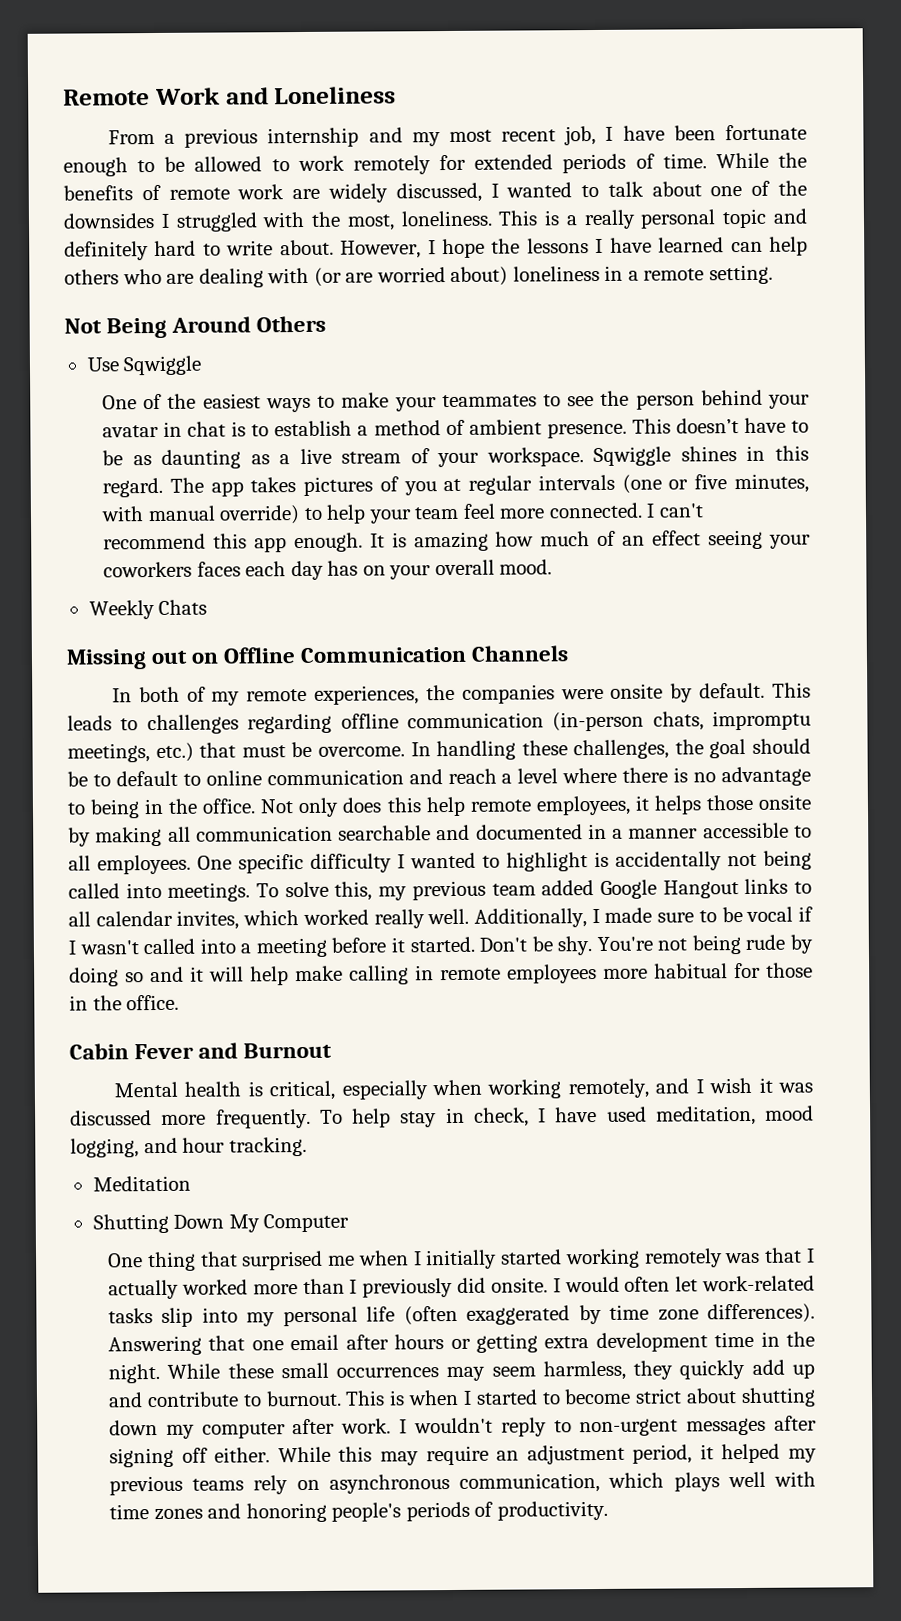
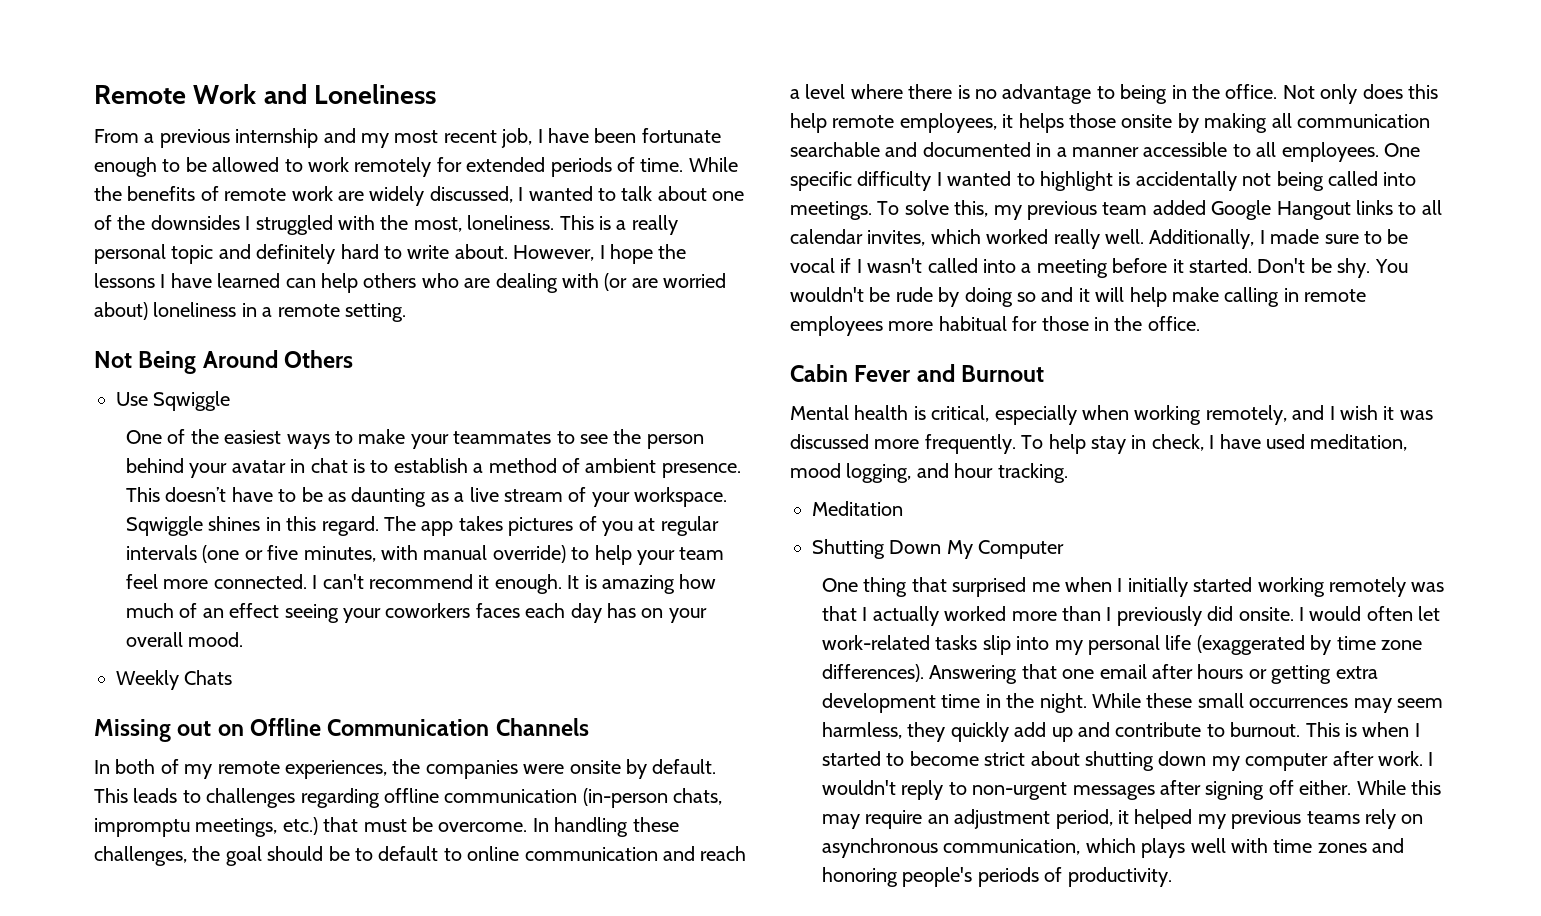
[212,533,287,553] this app -> [478,575,490,589] it
[596,935,741,955] You're not being -> [1374,259,1408,273] [790,287,891,302] You wouldn't be
[403,1305,571,1326] (often exaggerated -> [1196,635,1305,655] (exaggerated

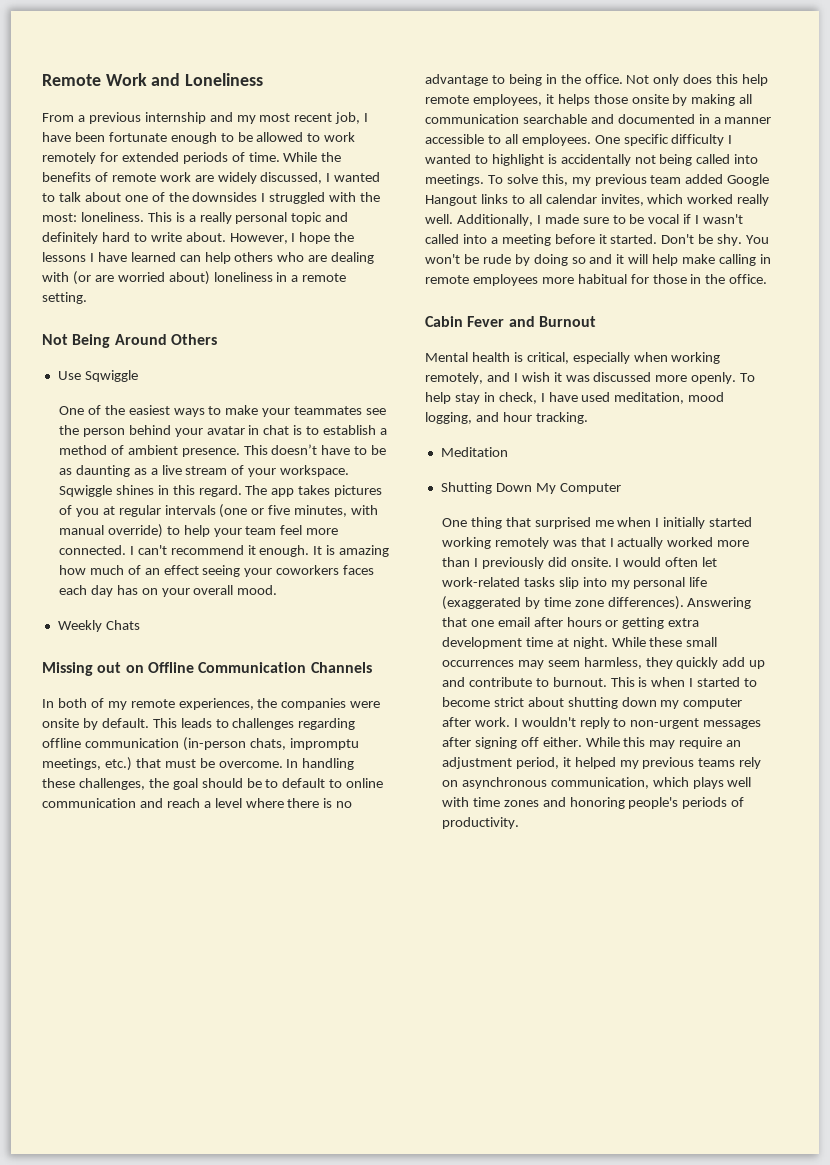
[413,217,462,232] most, -> [42,213,77,222] most:
[556,431,575,444] to -> (363, 410) none
[790,287,864,302] wouldn't -> [425,254,460,264] won't
[924,434,1016,454] frequently. -> [691,372,737,384] openly.
[985,693,1035,708] in the -> [556,638,569,647] at

